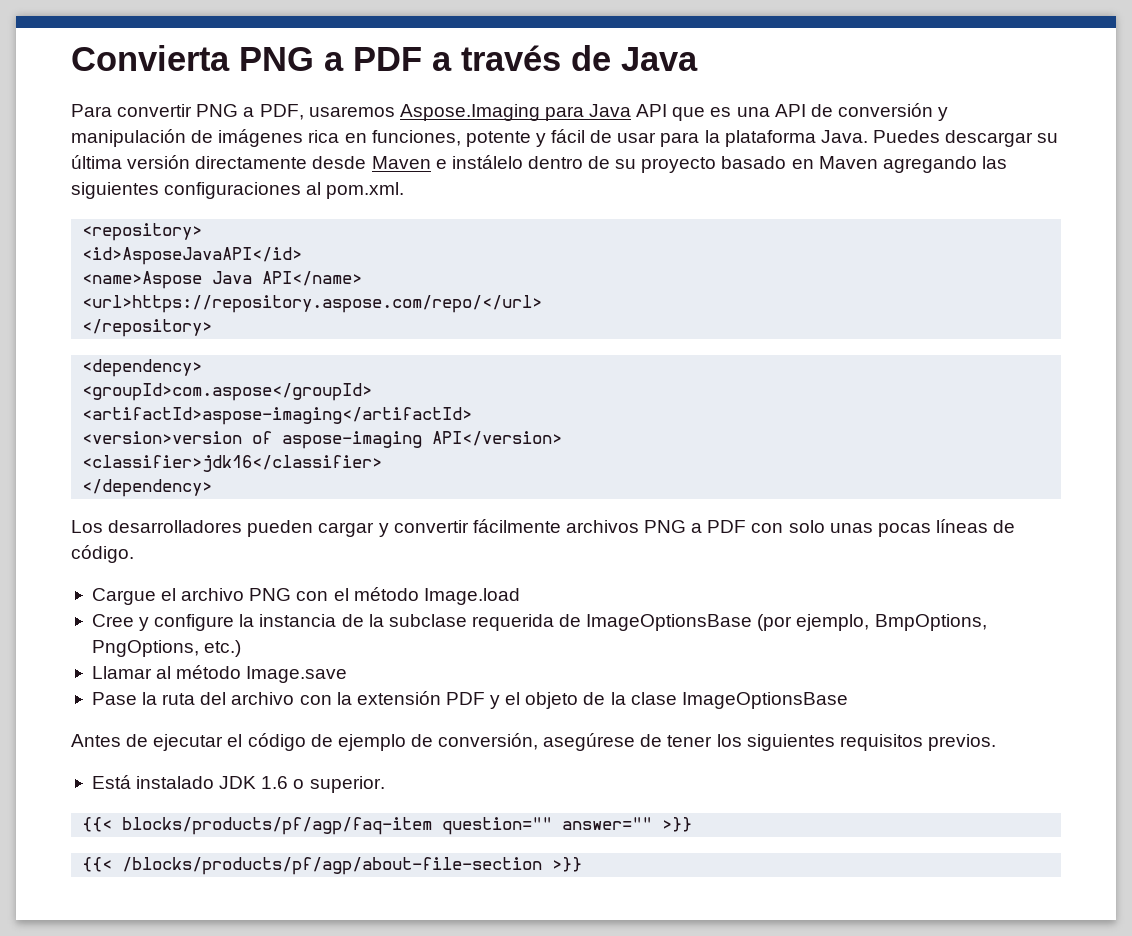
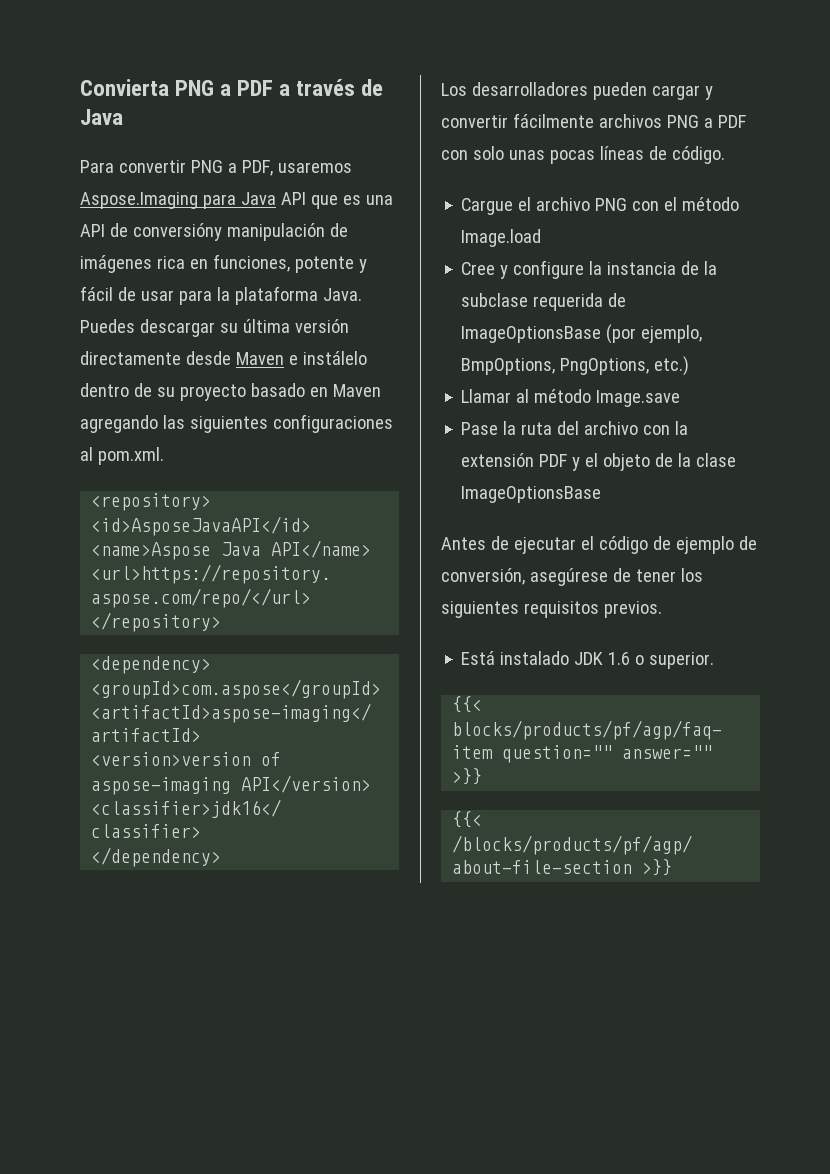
[837,103,949,121] conversión y -> [132,223,222,241] conversióny

